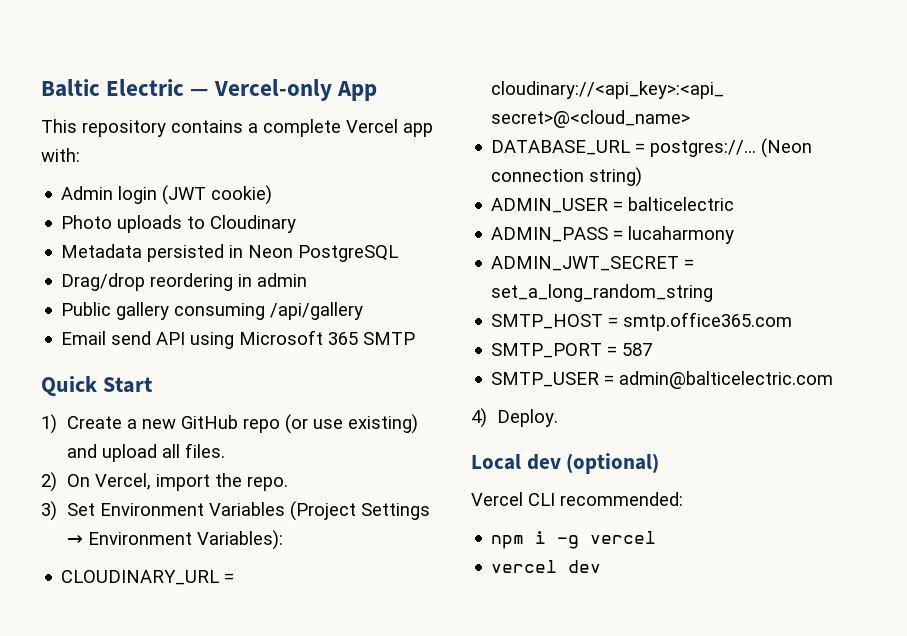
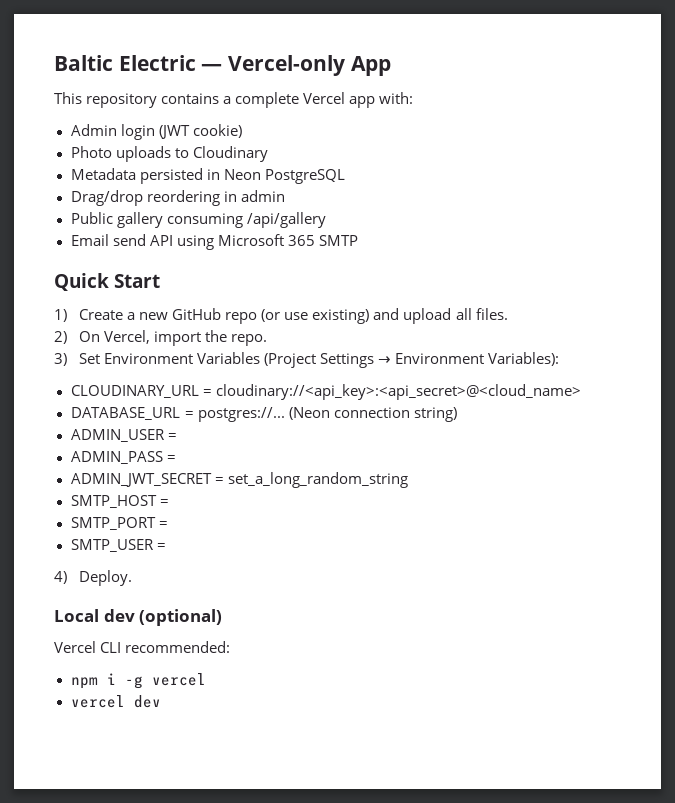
[628,197,735,211] balticelectric -> (177, 436) none
[628,226,735,244] lucaharmony -> (176, 458) none
[623,312,793,331] smtp.office365.com -> (169, 502) none
[622,343,653,356] 587 -> (168, 524) none
[619,371,834,389] admin@balticelectric.com -> (166, 546) none

